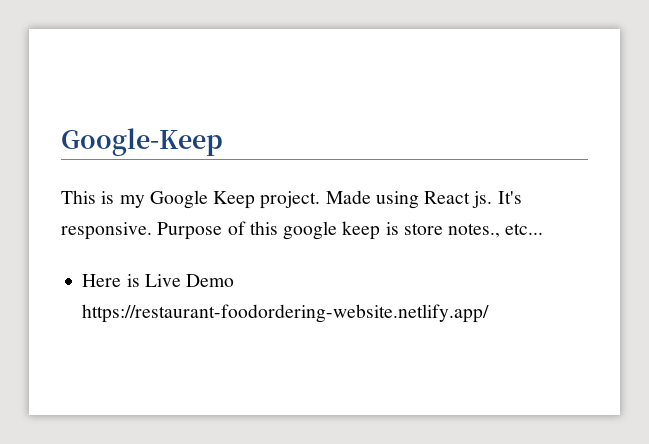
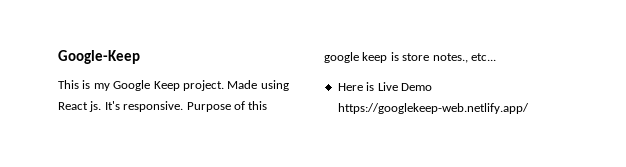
[82,304,490,323] https://restaurant-foodordering-website.netlify.app/ -> [337,103,529,114] https://googlekeep-web.netlify.app/

